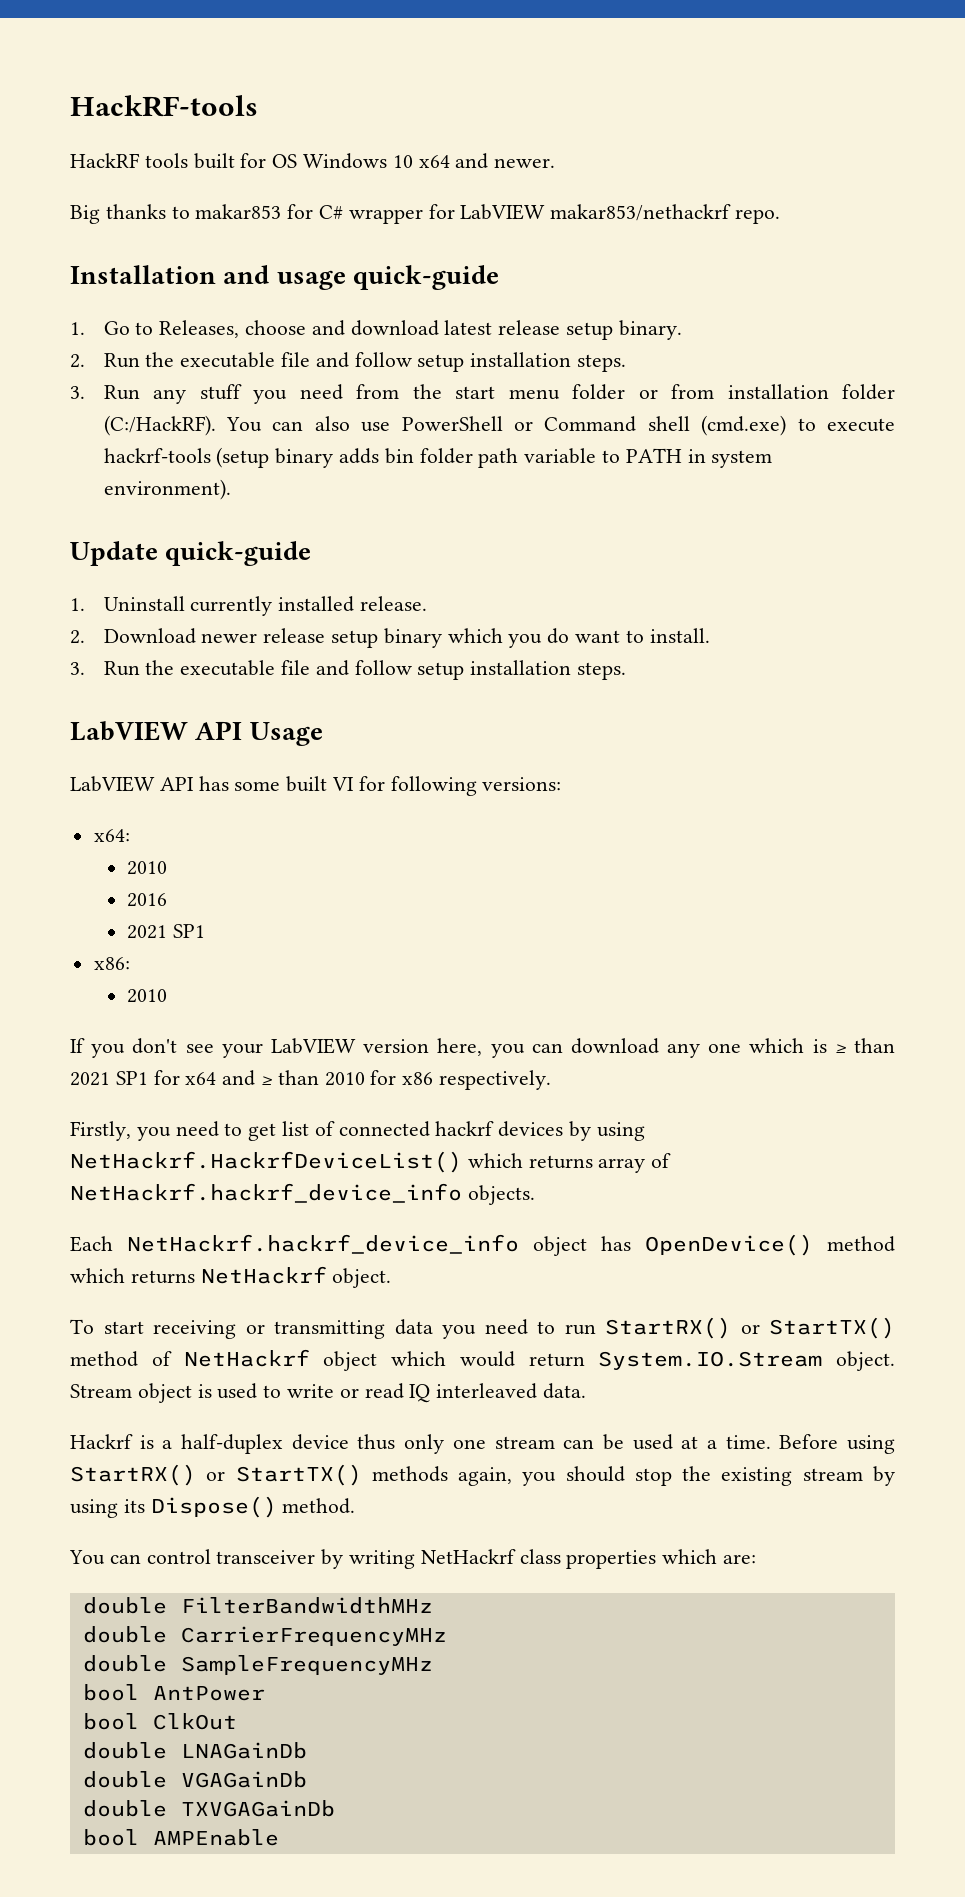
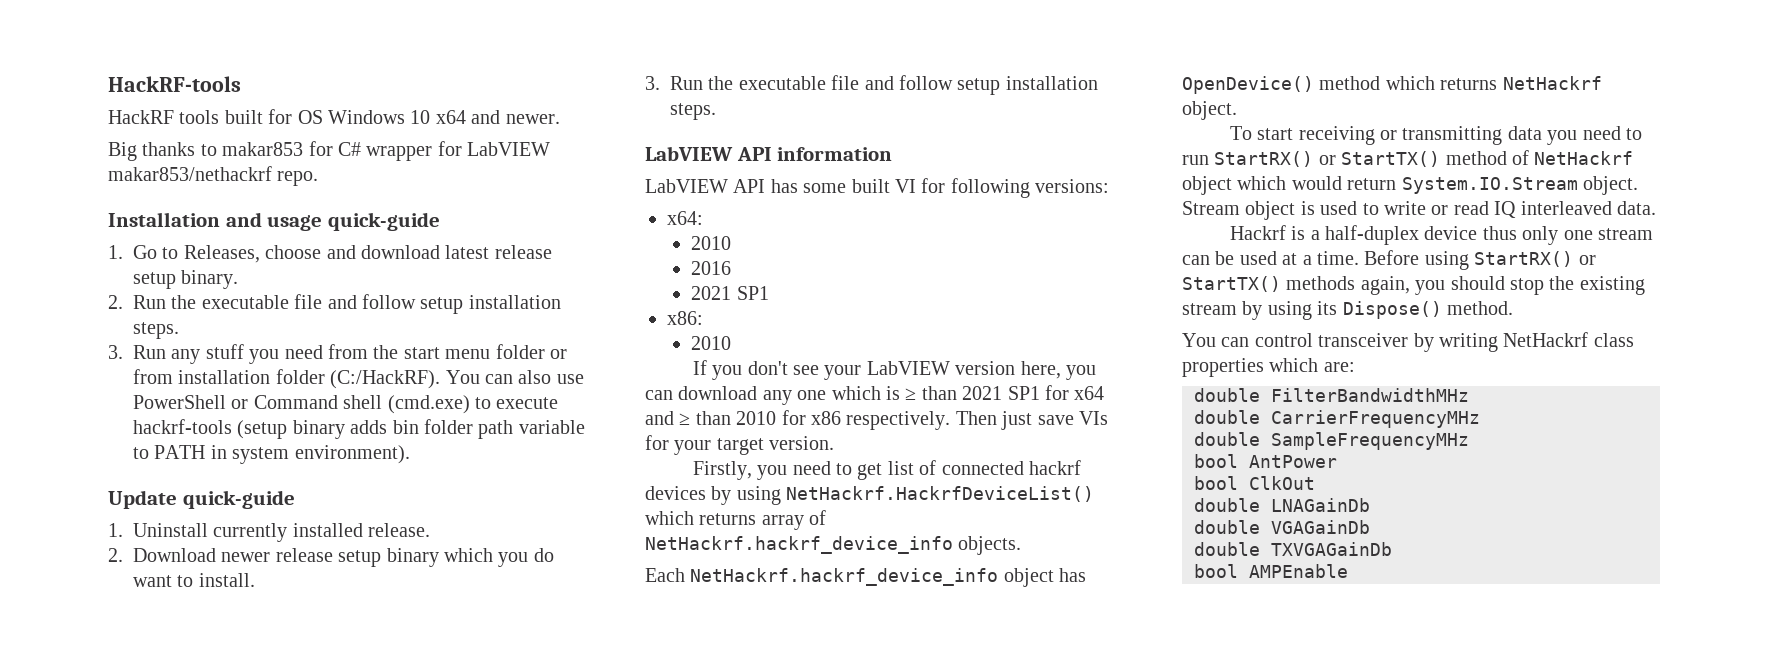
[249,722,323,746] Usage -> [777,147,893,161] information
(552, 1080) none -> [955,411,1108,430] [645,435,835,455] Then just save VIs for your target version.

